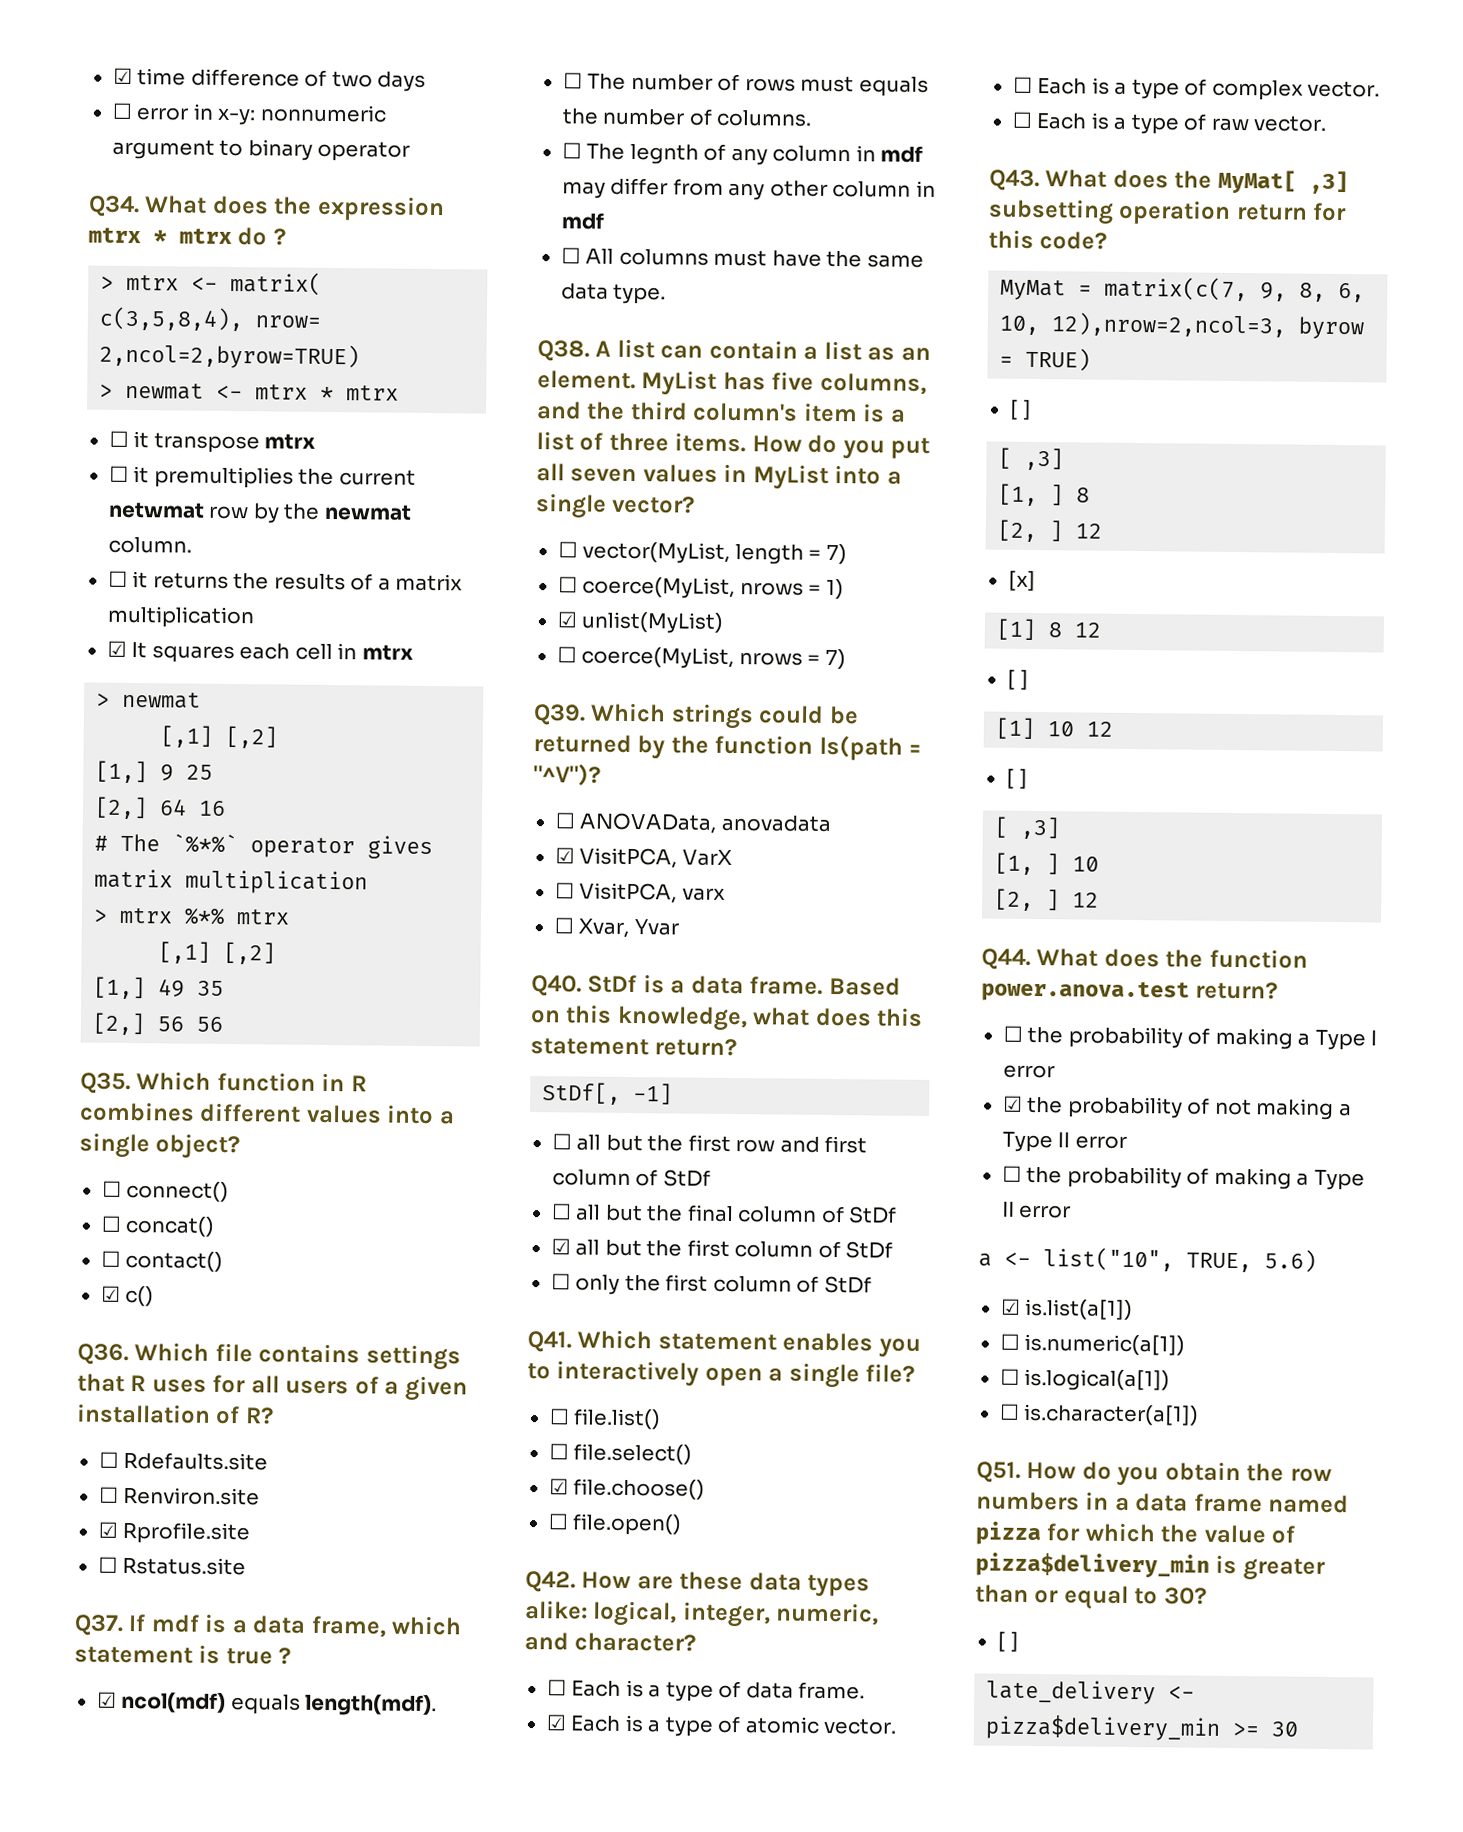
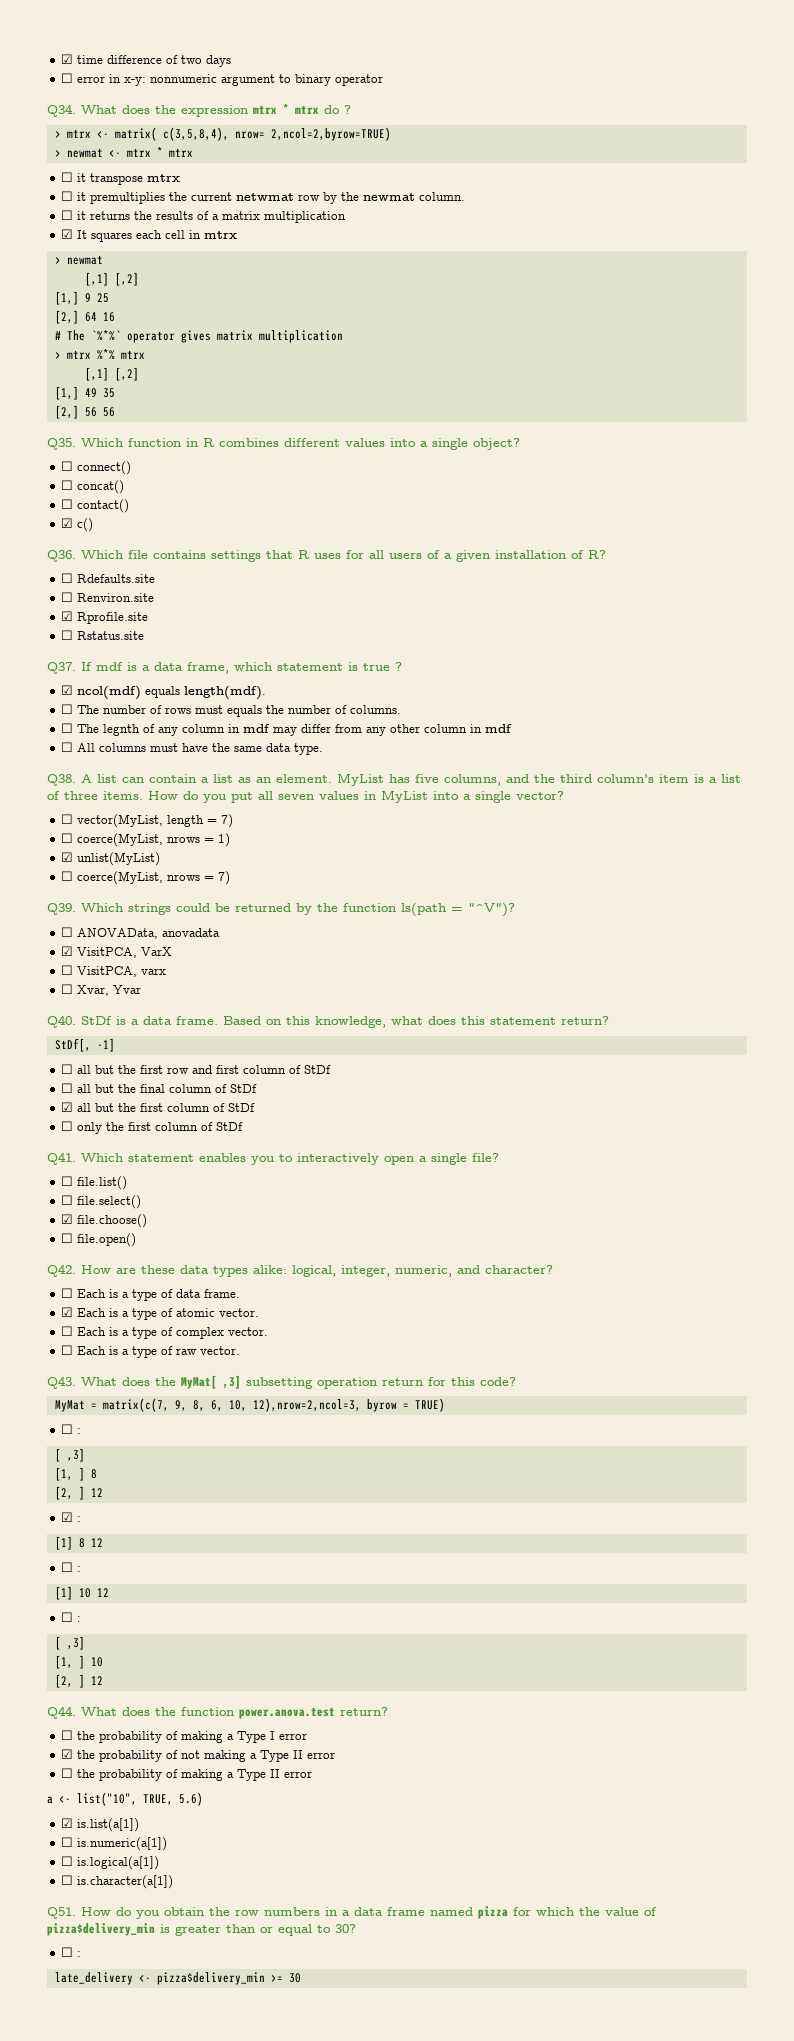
[1008,399,1033,420] [ ] -> [60,1424,81,1434] ☐ :
[1007,570,1036,592] [x] -> [60,1512,81,1522] ☑ :
[1006,669,1030,690] [ ] -> [60,1562,81,1572] ☐ :
[1005,768,1029,789] [ ] -> [60,1612,81,1622] ☐ :
[996,1631,1020,1652] [ ] -> [60,1947,81,1957] ☐ :

